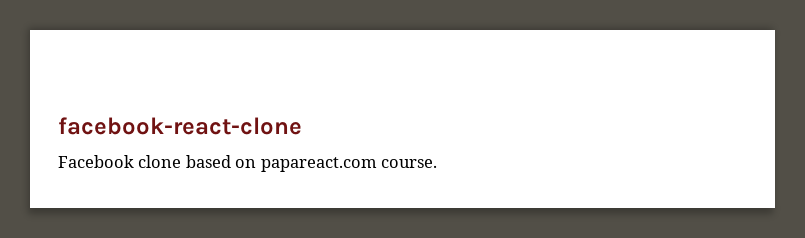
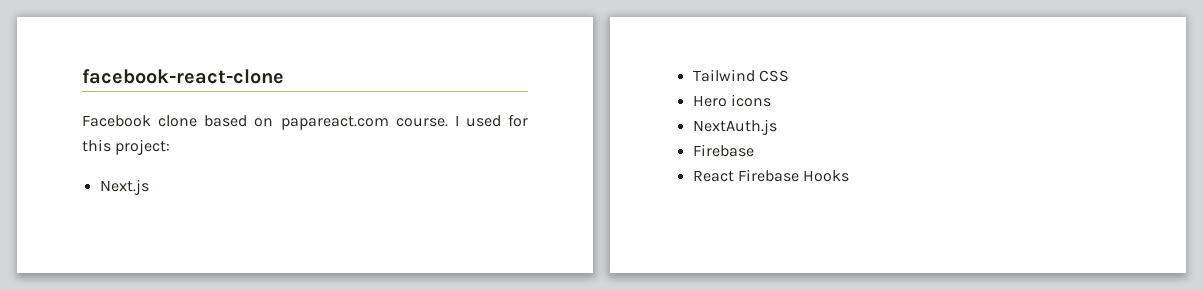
(438, 163) none -> [454,114,528,127] [82,139,171,155] [99,179,149,195] [692,69,789,82] [692,94,771,107] [692,119,777,135] [692,144,754,157] [692,169,850,182] I used for this project: // Next.js // Tailwind CSS // Hero icons // NextAuth.js // Firebase // React Firebase Hooks

